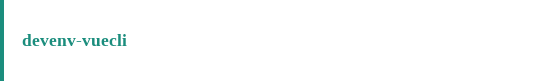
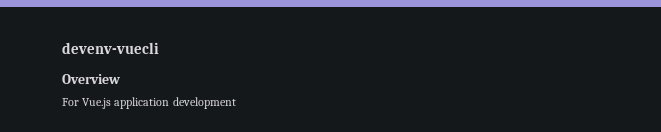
(127, 40) none -> [62,74,120,84] [62,97,236,109] // Overview // For Vue.js application development

